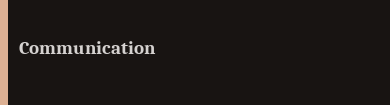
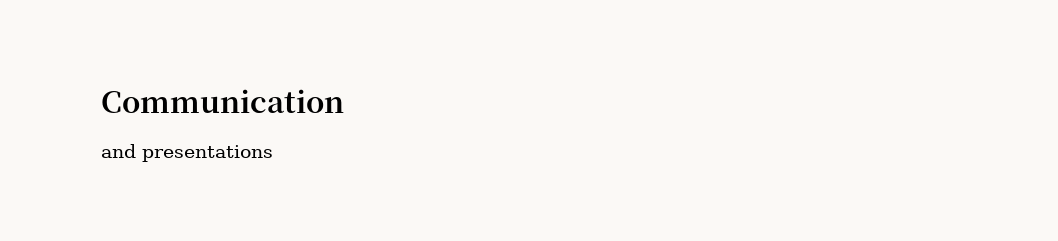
(156, 47) none -> [101,144,273,162] // and presentations

